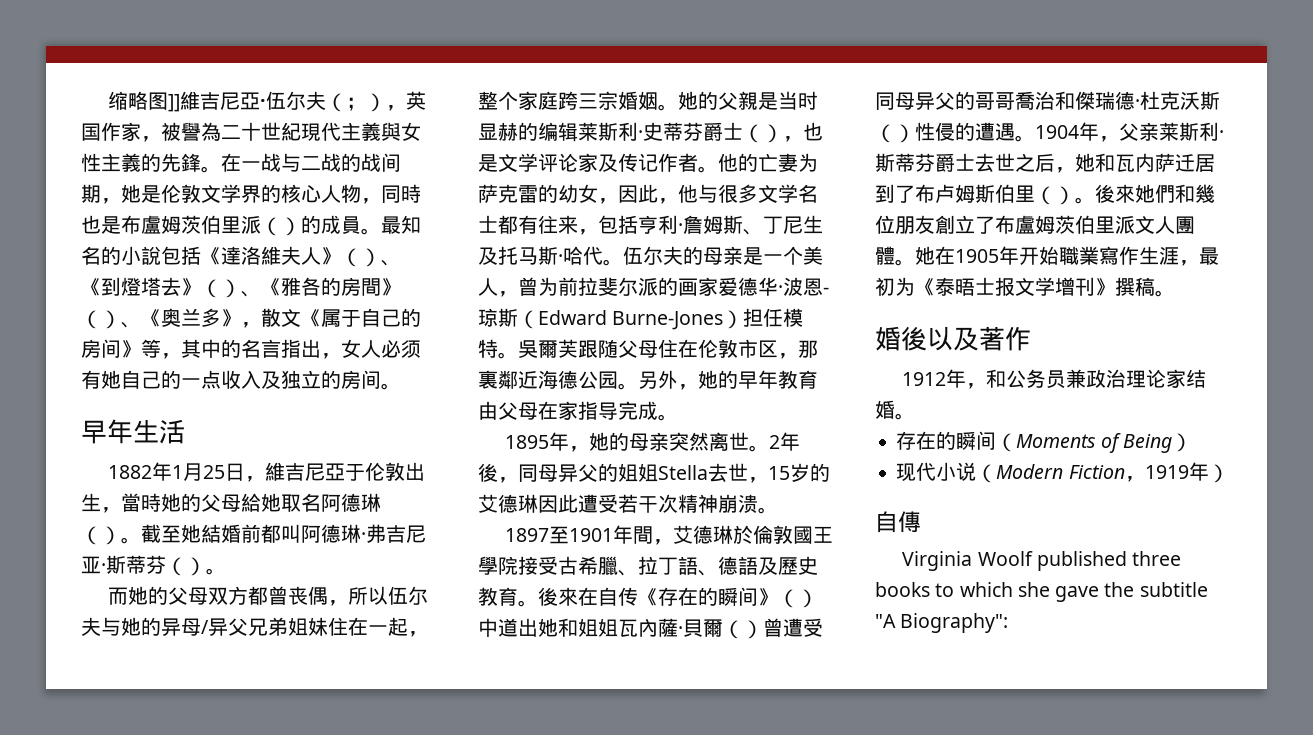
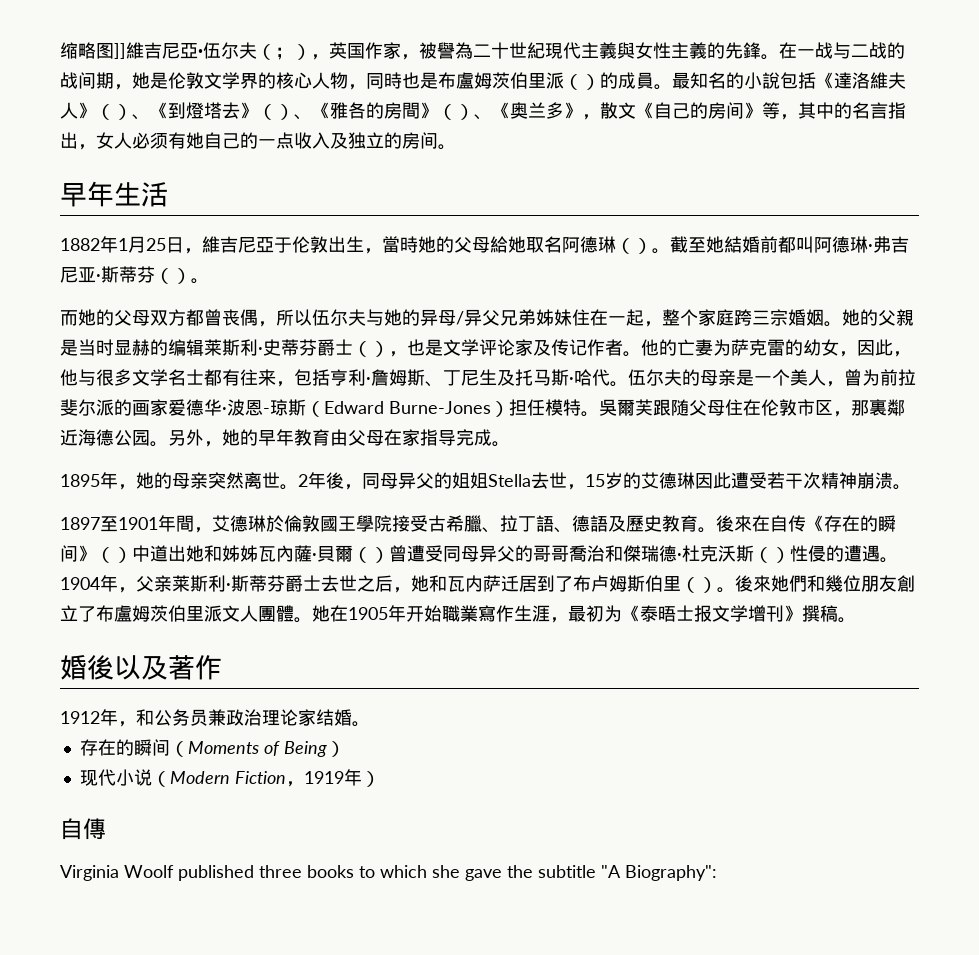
[321,309,361,327] 属于 -> (654, 110) none
[288,617,308,636] 姐 -> [536,309,554,326] 姊
[578,618,618,637] 姐姐 -> [222,545,258,562] 姊姊

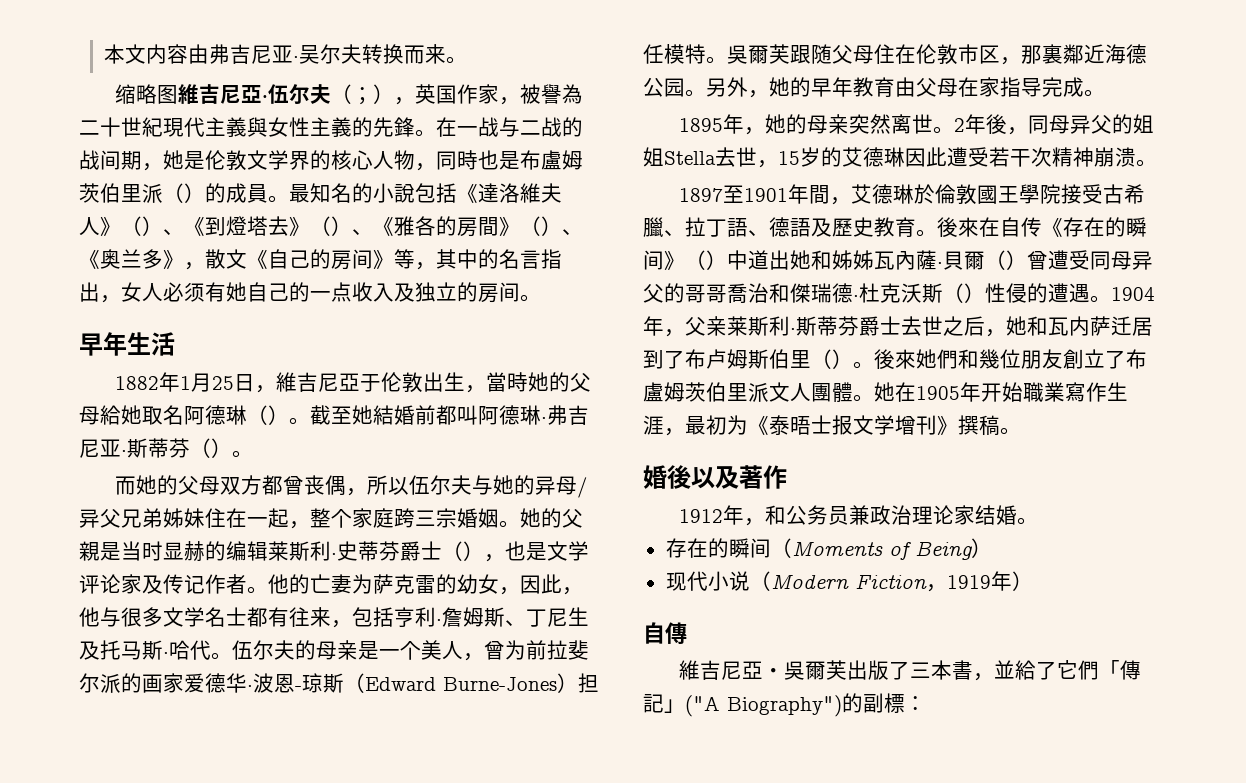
[60,42,126,59] 缩略图]] -> [104,44,468,64] [114,84,178,104] 本文内容由弗吉尼亚·吴尔夫转换而来。 // 缩略图
[60,865,717,881] Virginia Woolf published three books to which she gave the subtitle "A Biography": -> [678,660,1141,681] [643,693,926,717] 維吉尼亞‧吳爾芙出版了三本書，並給了它們「傳記」("A Biography")的副標：

